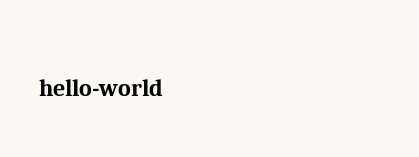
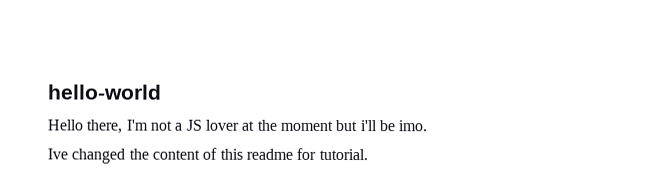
(163, 87) none -> [47,119,428,134] [47,147,368,164] // Hello there, I'm not a JS lover at the moment but i'll be imo. // Ive changed the content of this readme for tutorial.

